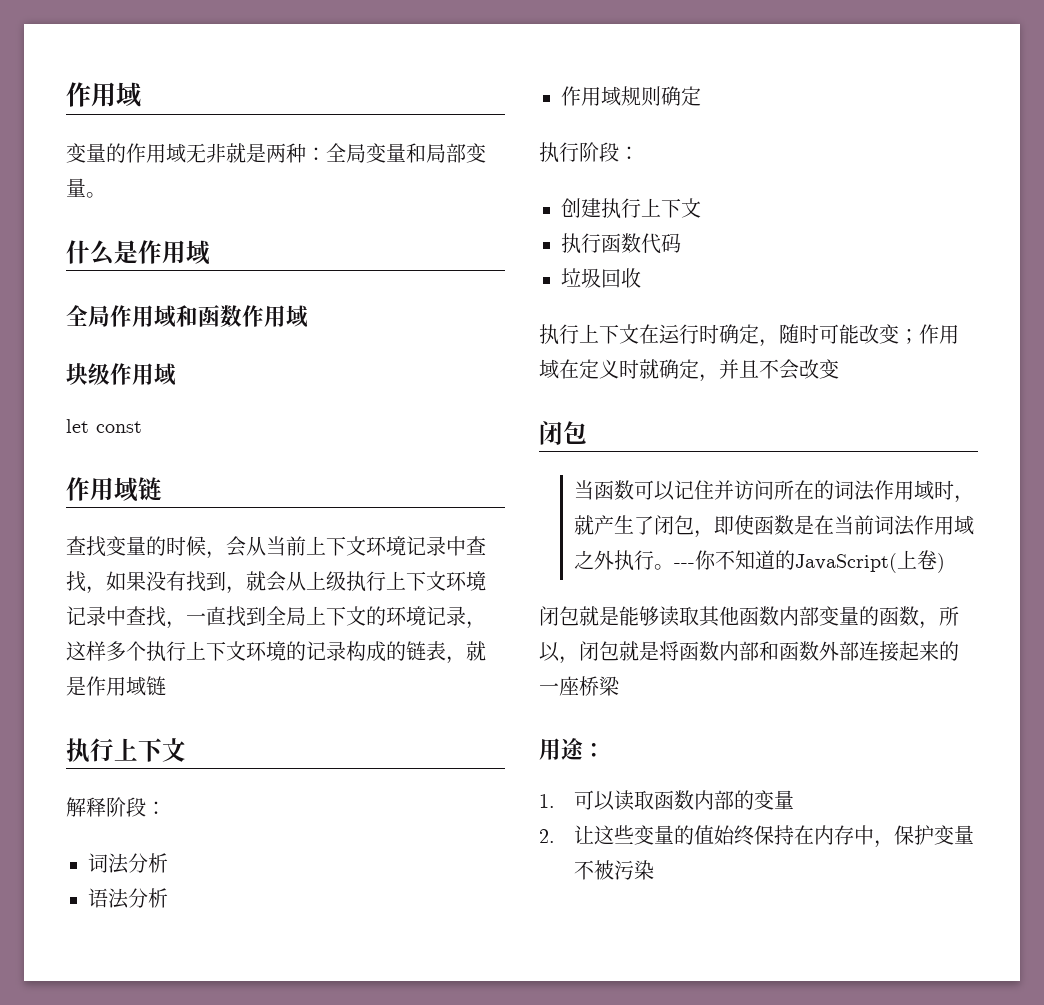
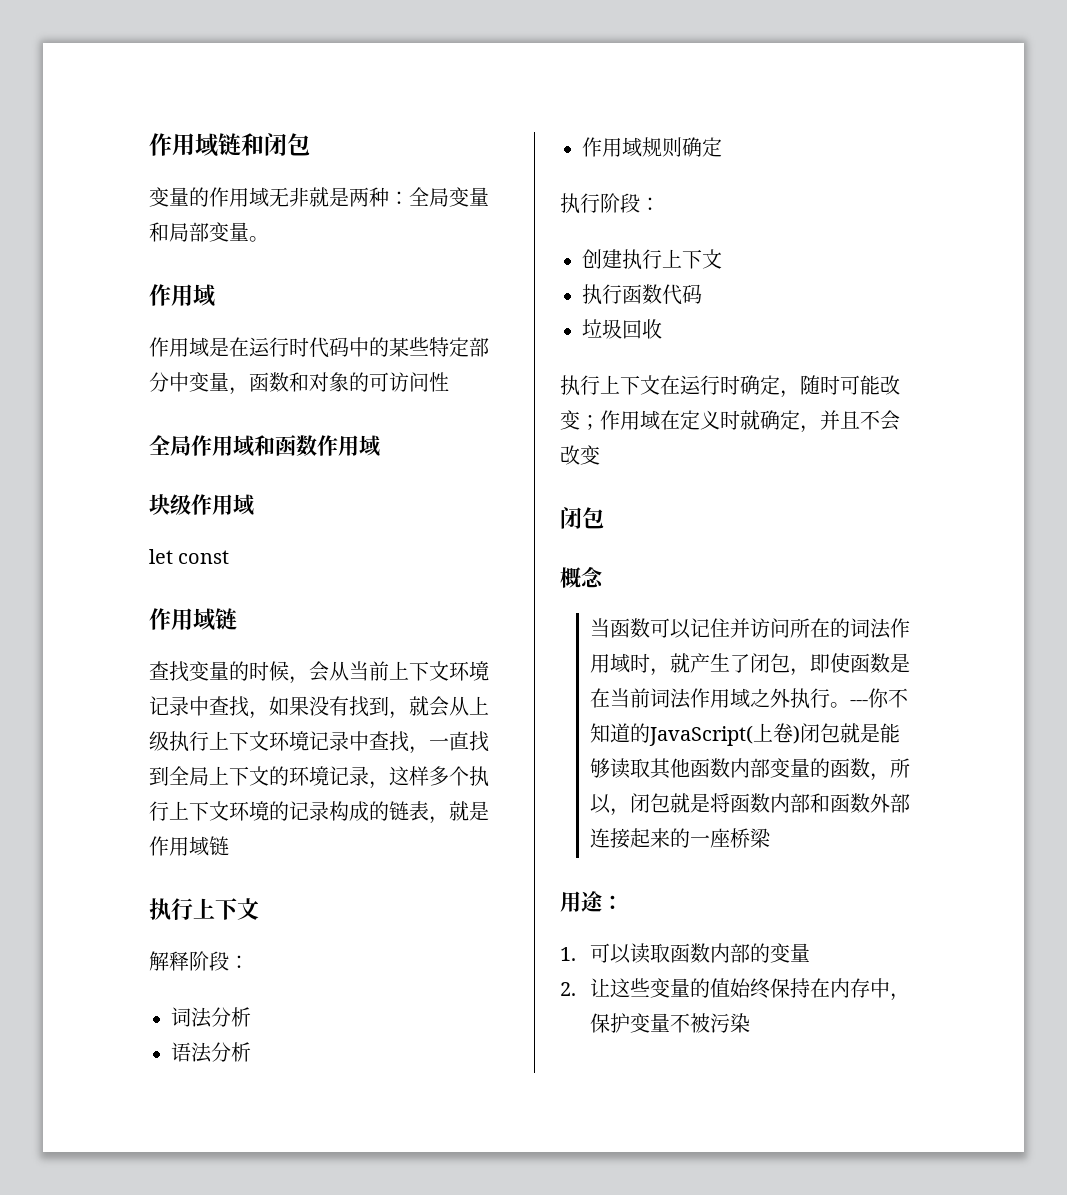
[66,82,141,108] 作用域 -> [149,133,310,157] 作用域链和闭包
[66,240,210,266] 什么是作用域 -> [149,284,215,307] [149,337,489,358] [149,372,449,395] 作用域 // 作用域是在运行时代码中的某些特定部分中变量，函数和对象的可访问性
(587, 432) none -> [560,566,604,588] // 概念
(945, 563) // -> (801, 734) none

